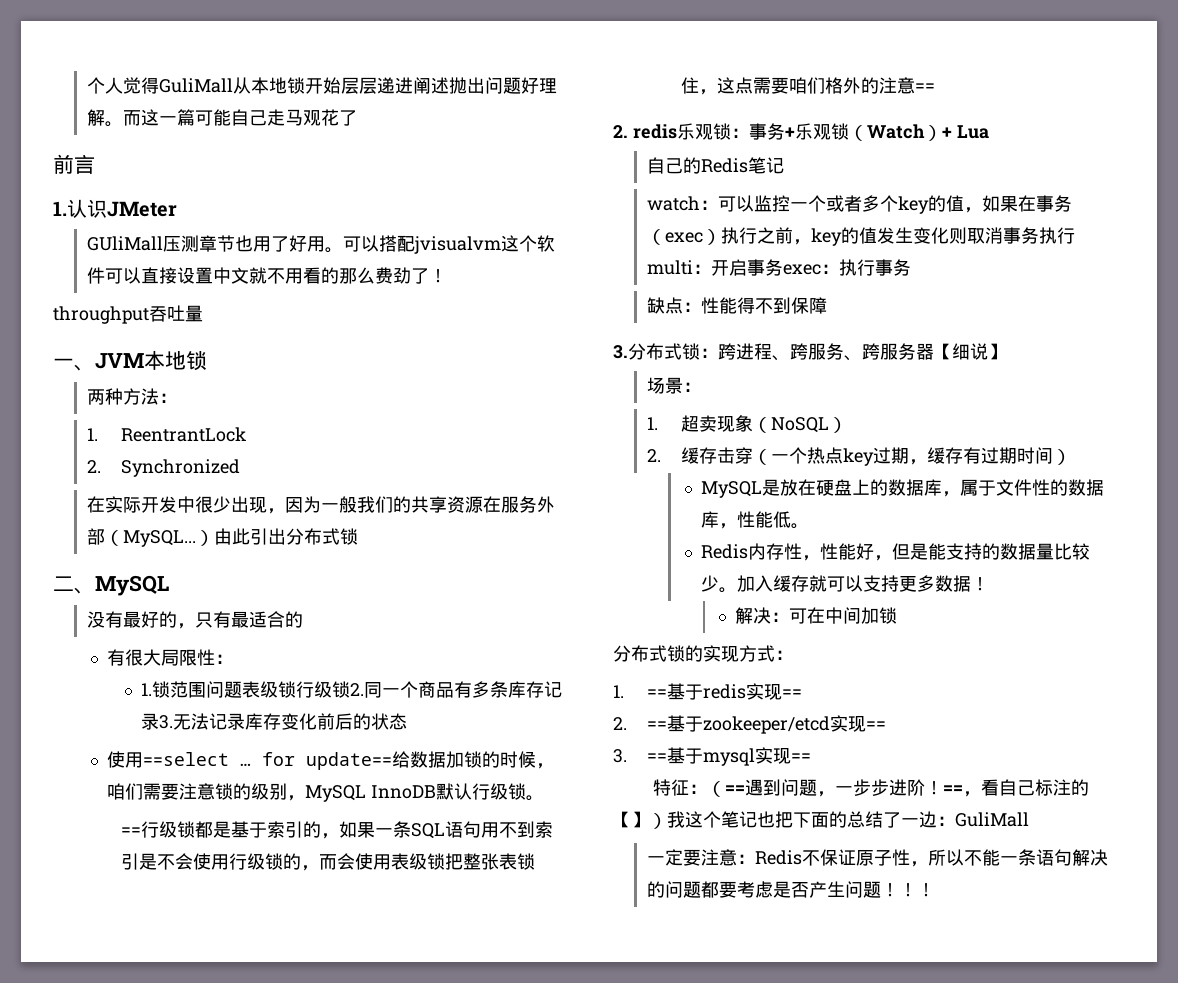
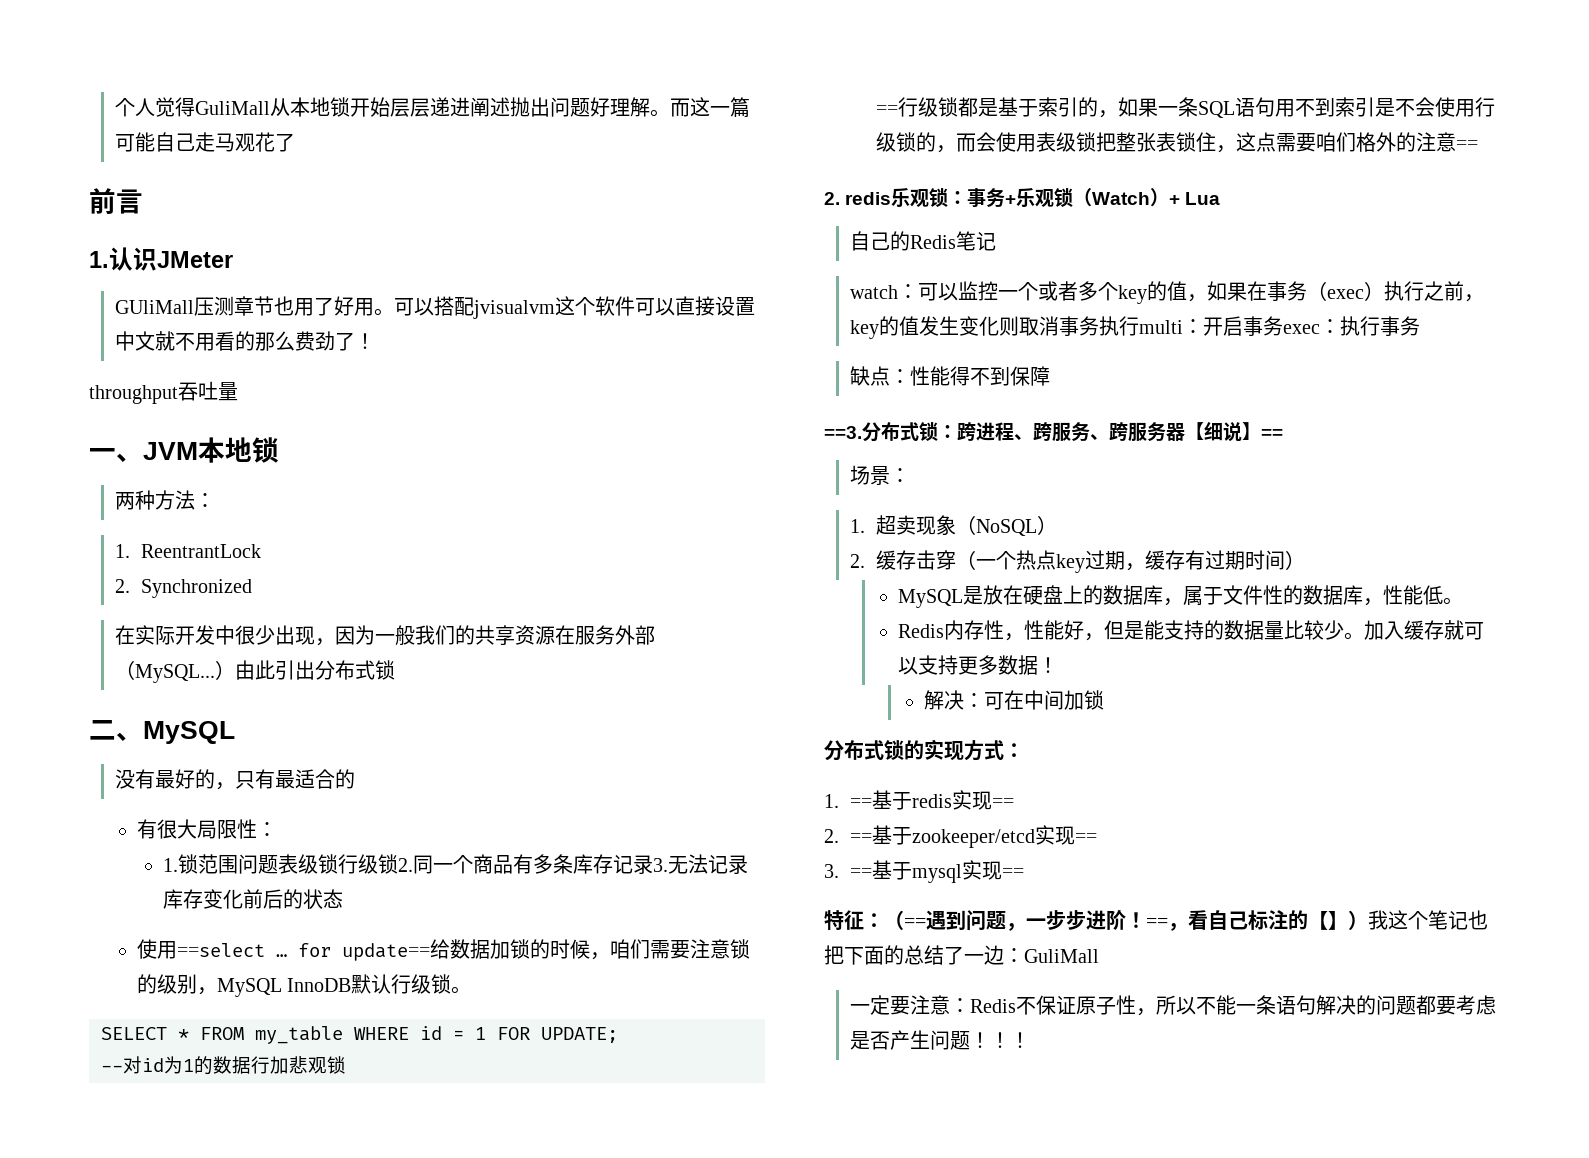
(544, 798) none -> [101,1026,618,1044] [101,1056,346,1075] // SELECT * FROM my_table WHERE id = 1 FOR UPDATE; // --对id为1的数据行加悲观锁
[613,345,628,359] 3. -> [824,426,862,439] ==3.
(1006, 351) none -> [1261,429,1283,439] ==

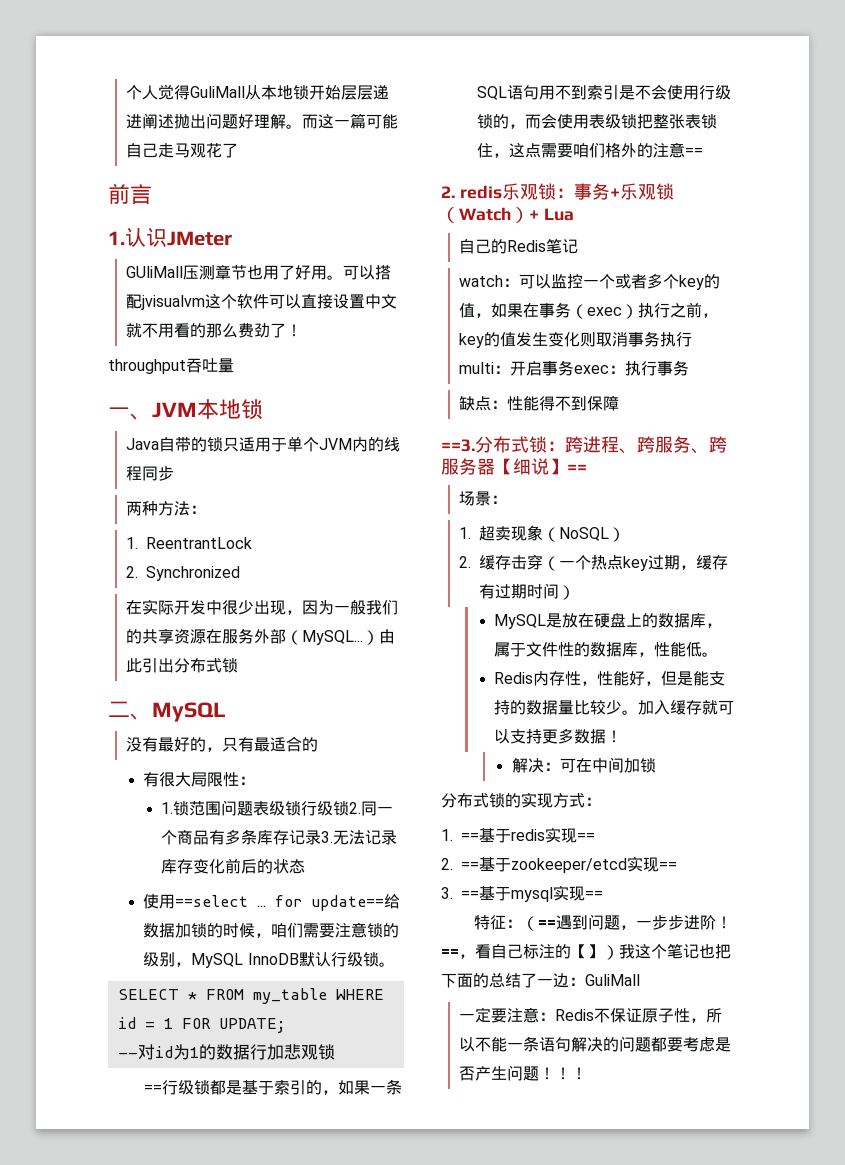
(279, 450) none -> [125,436,400,452] [125,466,174,481] // Java自带的锁只适用于单个JVM内的线程同步

